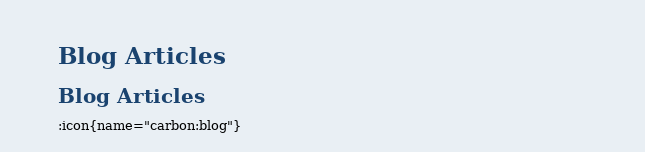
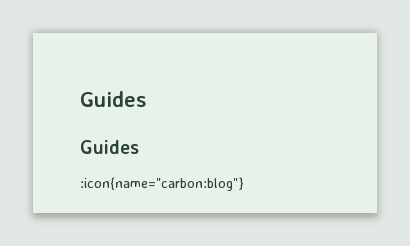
[58,47,226,69] [58,88,205,107] Blog Articles // Blog Articles -> [80,91,147,107] [80,140,139,154] Guides // Guides

